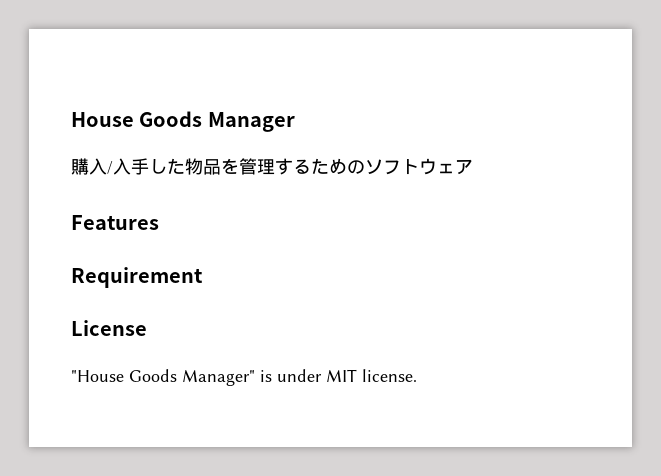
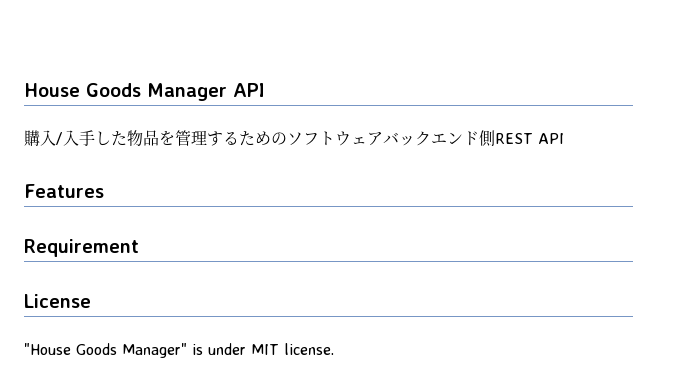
(295, 122) none -> [233,83,265,97] API
(473, 167) none -> [383,130,564,147] バックエンド側REST API

